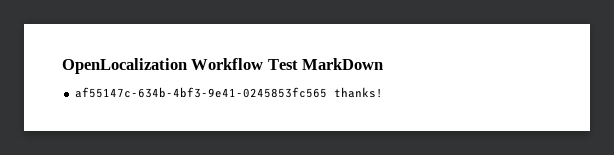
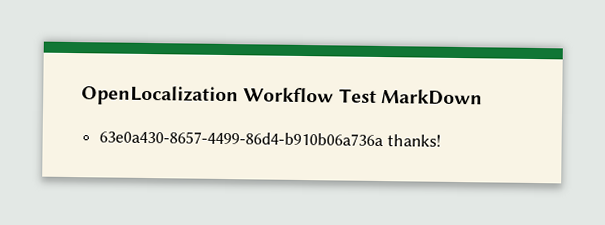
[74,87,327,98] af55147c-634b-4bf3-9e41-0245853fc565 -> [99,130,385,147] 63e0a430-8657-4499-86d4-b910b06a736a

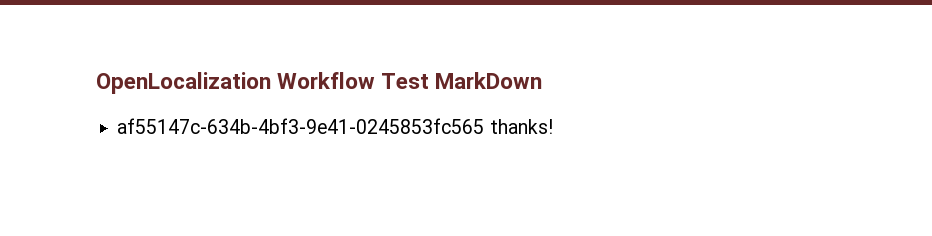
[99,130,385,147] 63e0a430-8657-4499-86d4-b910b06a736a -> [117,118,485,134] af55147c-634b-4bf3-9e41-0245853fc565

